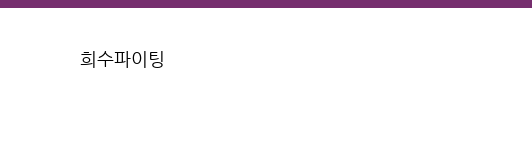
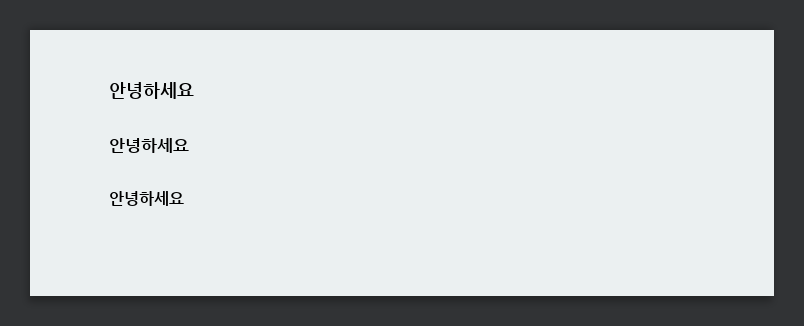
[80,51,165,68] 희수파이팅 -> [109,82,194,99] [109,138,189,153] [109,191,184,206] 안녕하세요 // 안녕하세요 // 안녕하세요

